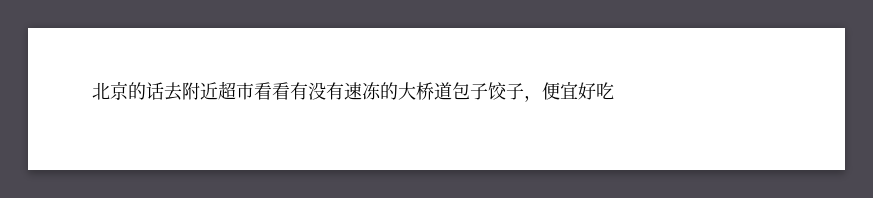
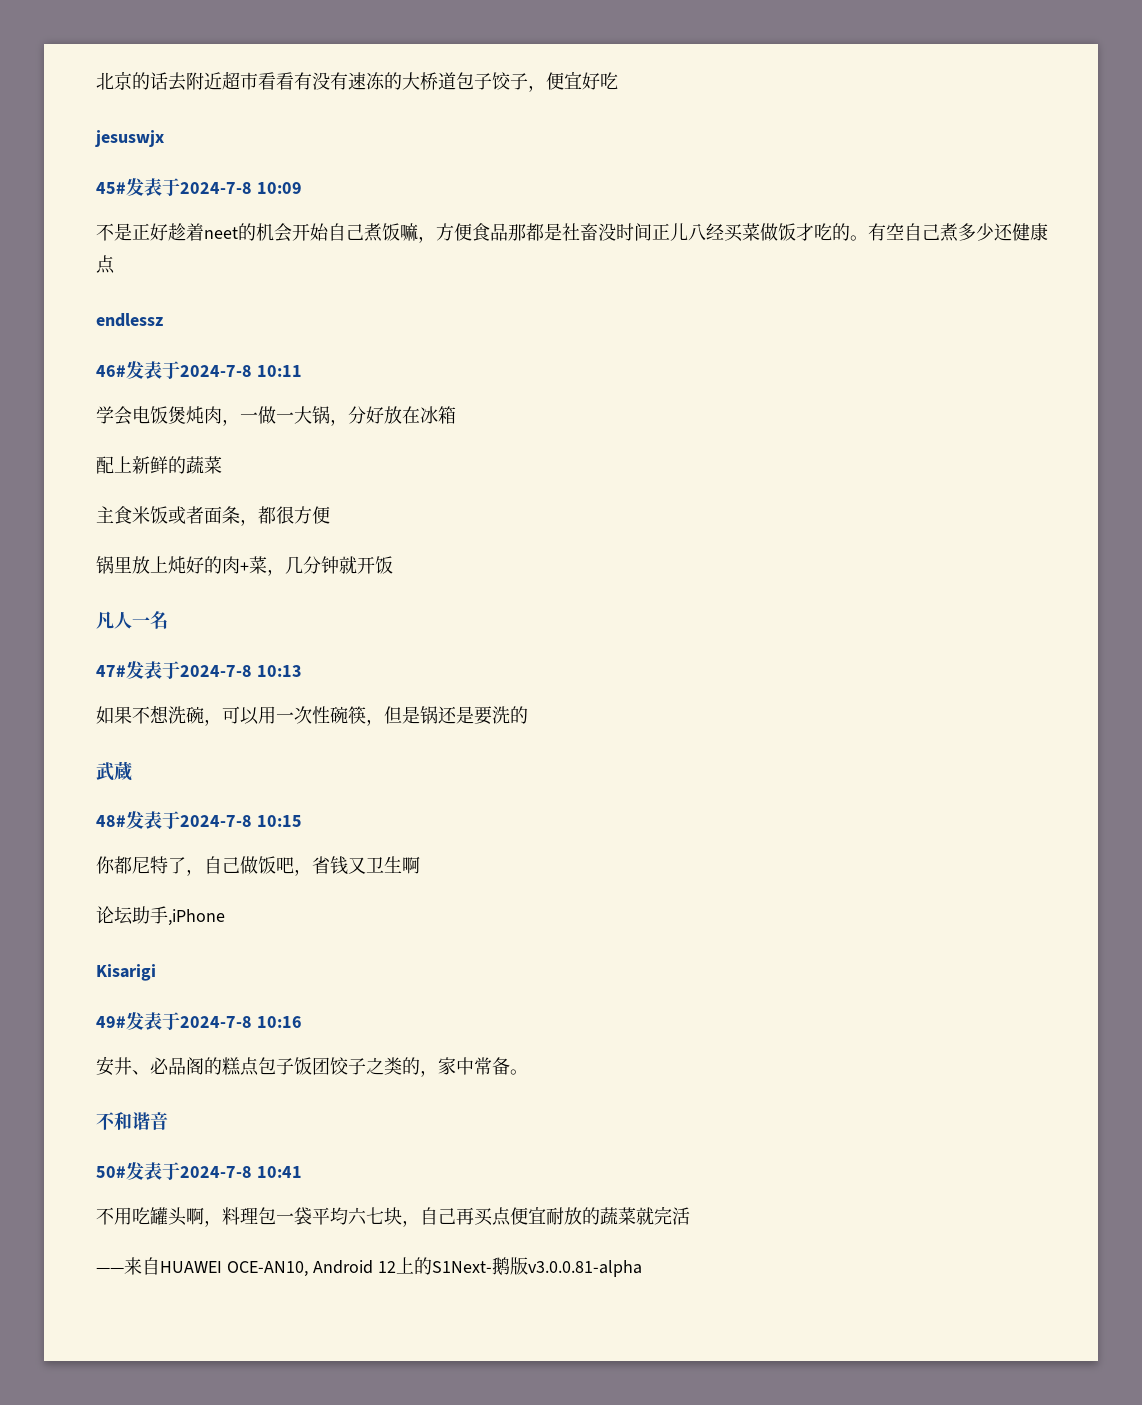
(614, 91) none -> [95,130,164,147] [96,178,302,196] [96,223,1048,243] [96,255,115,274] [96,313,163,327] [96,361,302,379] [96,406,456,426] [96,456,222,474] [96,506,330,526] [96,556,393,576] [96,611,168,629] [96,661,302,679] [96,705,528,726] [96,761,132,781] [96,811,302,829] [96,856,420,876] [96,906,225,926] [96,964,156,981] [96,1012,302,1030] [96,1056,528,1077] [96,1112,168,1130] [96,1162,302,1180] [96,1206,690,1227] [96,1257,642,1277] // jesuswjx // 45#发表于2024-7-8 10:09 // 不是正好趁着neet的机会开始自己煮饭嘛，方便食品那都是社畜没时间正儿八经买菜做饭才吃的。有空自己煮多少还健康点 // endlessz // 46#发表于2024-7-8 10:11 // 学会电饭煲炖肉，一做一大锅，分好放在冰箱 // 配上新鲜的蔬菜 // 主食米饭或者面条，都很方便 // 锅里放上炖好的肉+菜，几分钟就开饭 // 凡人一名 // 47#发表于2024-7-8 10:13 // 如果不想洗碗，可以用一次性碗筷，但是锅还是要洗的 // 武蔵 // 48#发表于2024-7-8 10:15 // 你都尼特了，自己做饭吧，省钱又卫生啊 // 论坛助手,iPhone // Kisarigi // 49#发表于2024-7-8 10:16 // 安井、必品阁的糕点包子饭团饺子之类的，家中常备。 // 不和谐音 // 50#发表于2024-7-8 10:41 // 不用吃罐头啊，料理包一袋平均六七块，自己再买点便宜耐放的蔬菜就完活 // ——来自HUAWEI OCE-AN10, Android 12上的S1Next-鹅版v3.0.0.81-alpha

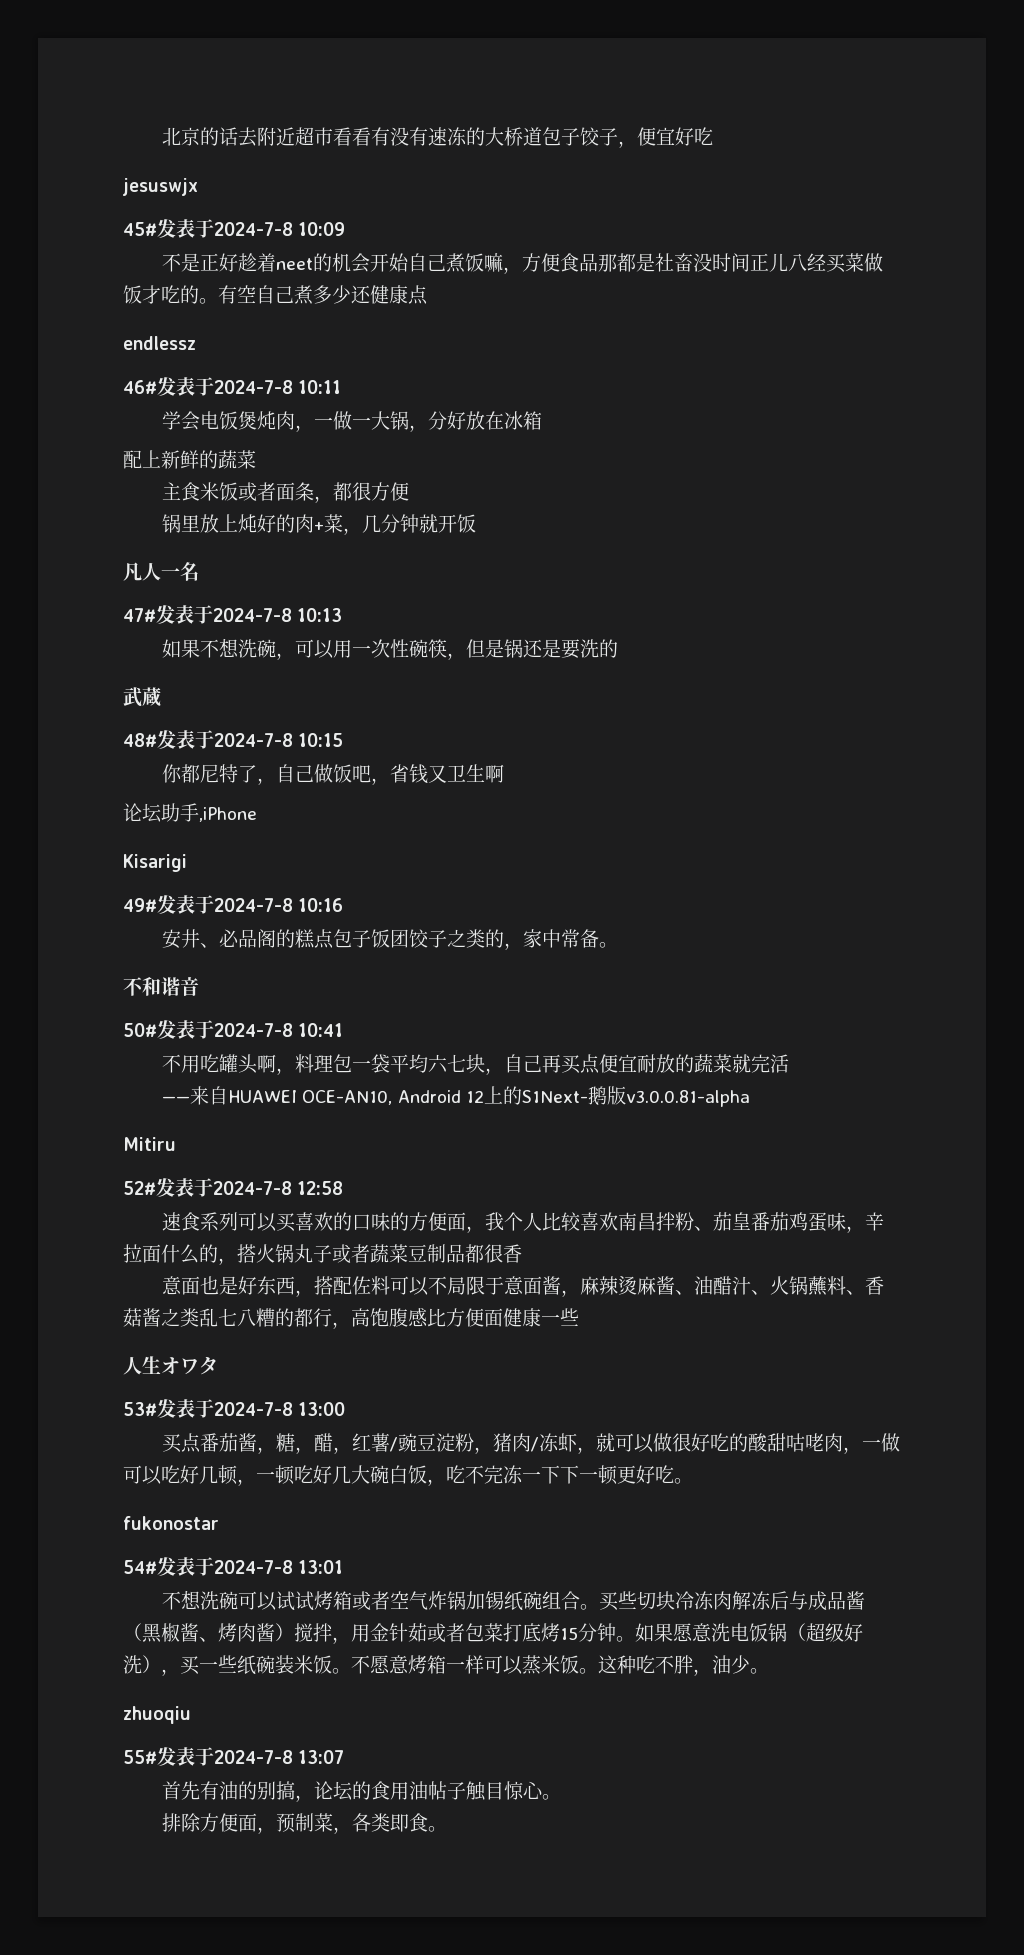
(642, 1268) none -> [123,1137,176,1151] [123,1178,344,1197] [162,1212,885,1233] [123,1244,522,1265] [162,1276,885,1297] [123,1308,579,1329] [123,1356,218,1375] [123,1399,346,1418] [162,1433,901,1454] [123,1465,693,1486] [123,1516,219,1530] [123,1557,344,1576] [162,1590,866,1611] [123,1623,863,1644] [123,1655,769,1676] [123,1706,191,1724] [123,1747,345,1766] [162,1781,562,1802] [162,1813,448,1834] // Mitiru // 52#发表于2024-7-8 12:58 // 速食系列可以买喜欢的口味的方便面，我个人比较喜欢南昌拌粉、茄皇番茄鸡蛋味，辛拉面什么的，搭火锅丸子或者蔬菜豆制品都很香 // 意面也是好东西，搭配佐料可以不局限于意面酱，麻辣烫麻酱、油醋汁、火锅蘸料、香菇酱之类乱七八糟的都行，高饱腹感比方便面健康一些 // 人生オワタ // 53#发表于2024-7-8 13:00 // 买点番茄酱，糖，醋，红薯/豌豆淀粉，猪肉/冻虾，就可以做很好吃的酸甜咕咾肉，一做可以吃好几顿，一顿吃好几大碗白饭，吃不完冻一下下一顿更好吃。 // fukonostar // 54#发表于2024-7-8 13:01 // 不想洗碗可以试试烤箱或者空气炸锅加锡纸碗组合。买些切块冷冻肉解冻后与成品酱（黑椒酱、烤肉酱）搅拌，用金针茹或者包菜打底烤15分钟。如果愿意洗电饭锅（超级好洗），买一些纸碗装米饭。不愿意烤箱一样可以蒸米饭。这种吃不胖，油少。 // zhuoqiu // 55#发表于2024-7-8 13:07 // 首先有油的别搞，论坛的食用油帖子触目惊心。 // 排除方便面，预制菜，各类即食。

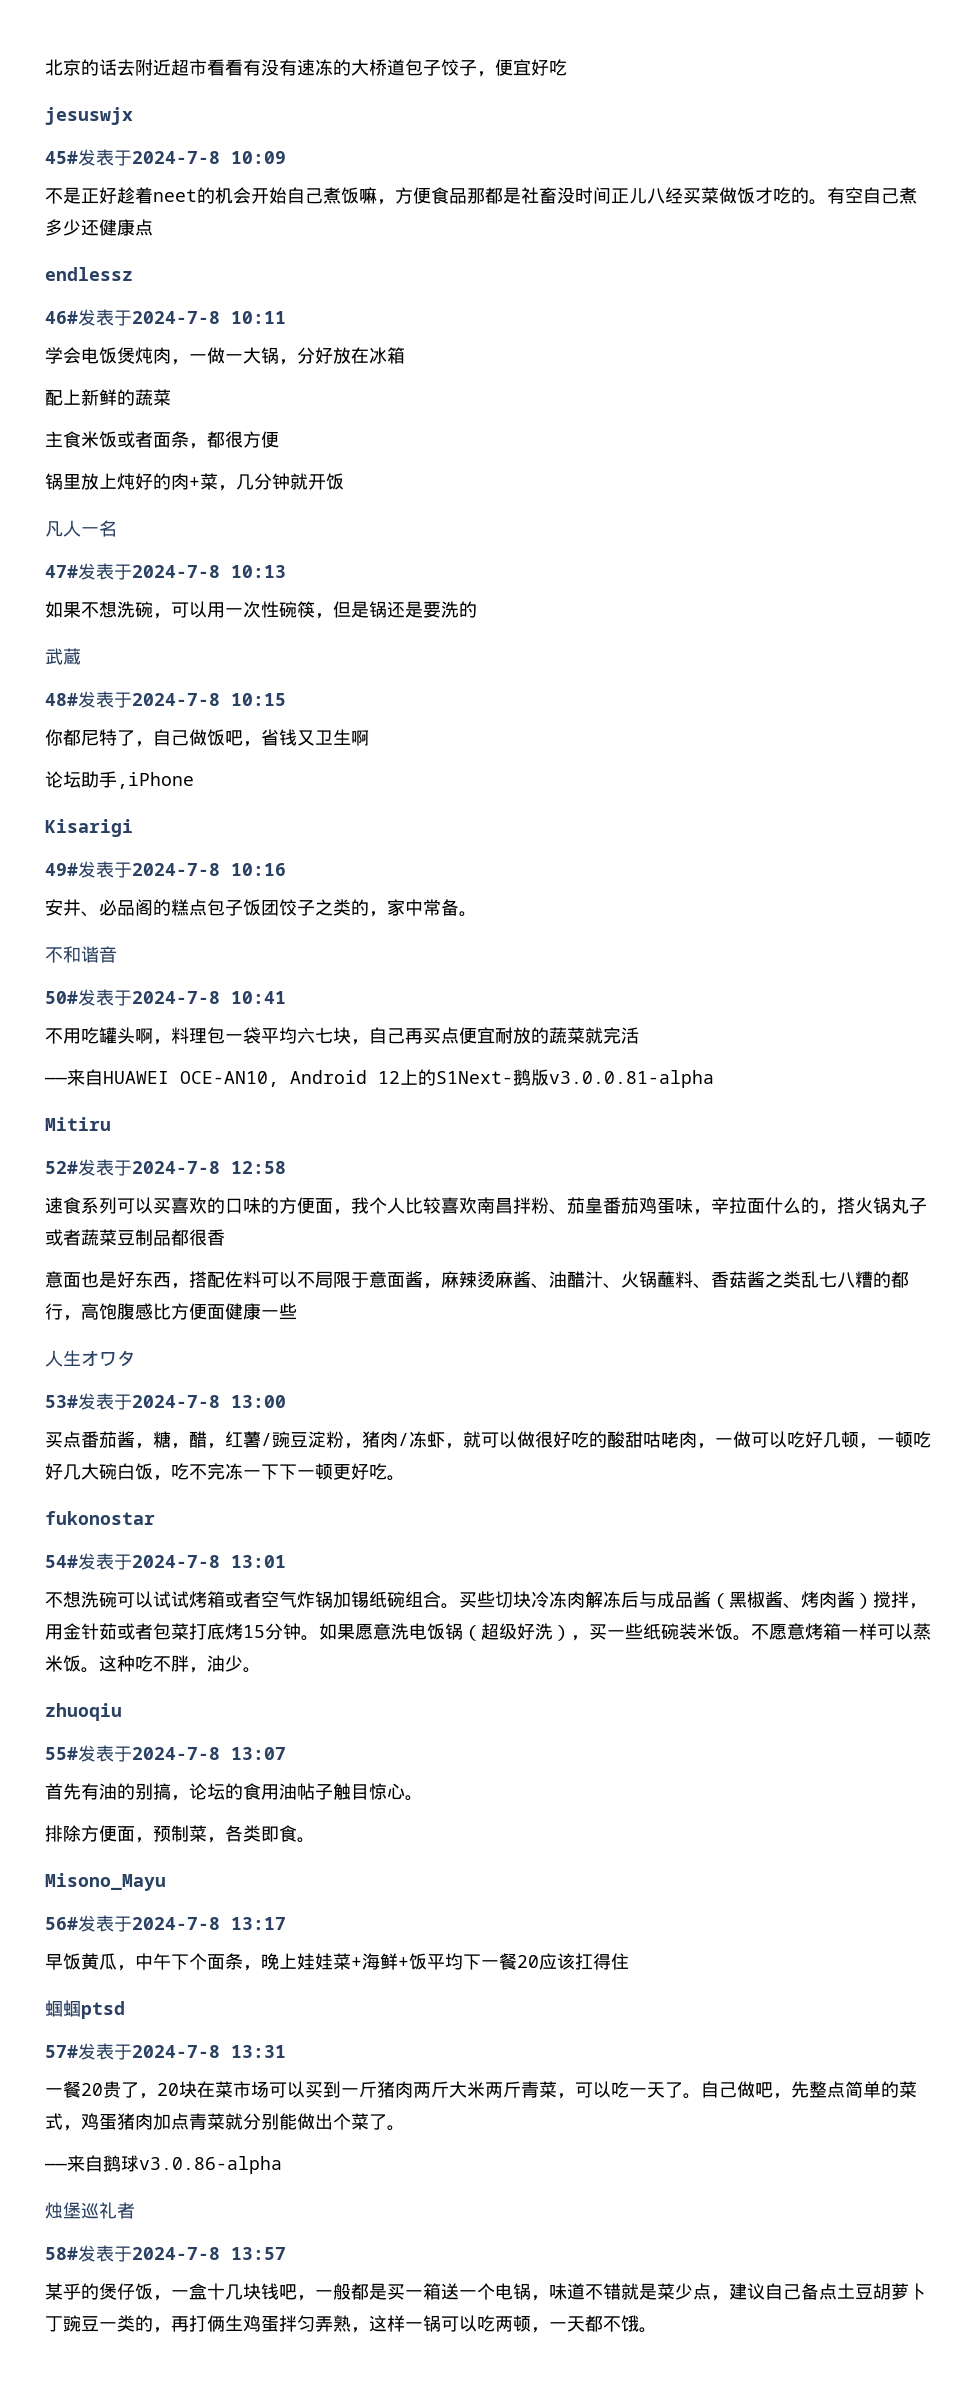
(448, 1829) none -> [45,1873,166,1891] [45,1915,286,1932] [45,1953,629,1971] [45,2000,125,2019] [45,2043,286,2060] [45,2081,917,2099] [45,2113,405,2131] [45,2155,282,2174] [45,2202,135,2219] [45,2245,286,2262] [45,2283,927,2301] [45,2315,657,2333] // Misono_Mayu // 56#发表于2024-7-8 13:17 // 早饭黄瓜，中午下个面条，晚上娃娃菜+海鲜+饭平均下一餐20应该扛得住 // 蝈蝈ptsd // 57#发表于2024-7-8 13:31 // 一餐20贵了，20块在菜市场可以买到一斤猪肉两斤大米两斤青菜，可以吃一天了。自己做吧，先整点简单的菜式，鸡蛋猪肉加点青菜就分别能做出个菜了。 // ——来自鹅球v3.0.86-alpha // 烛堡巡礼者 // 58#发表于2024-7-8 13:57 // 某乎的煲仔饭，一盒十几块钱吧，一般都是买一箱送一个电锅，味道不错就是菜少点，建议自己备点土豆胡萝卜丁豌豆一类的，再打俩生鸡蛋拌匀弄熟，这样一锅可以吃两顿，一天都不饿。

